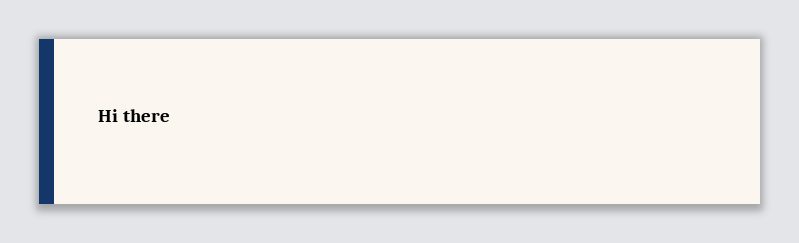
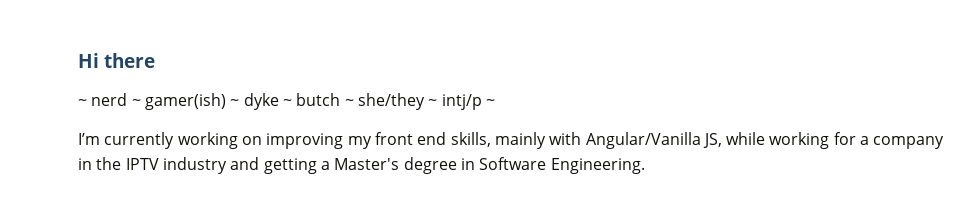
(171, 115) none -> [78,93,495,110] [78,132,945,149] [78,157,645,174] // ~ nerd ~ gamer(ish) ~ dyke ~ butch ~ she/they ~ intj/p ~ // I’m currently working on improving my front end skills, mainly with Angular/Vanilla JS, while working for a company in the IPTV industry and getting a Master's degree in Software Engineering.

